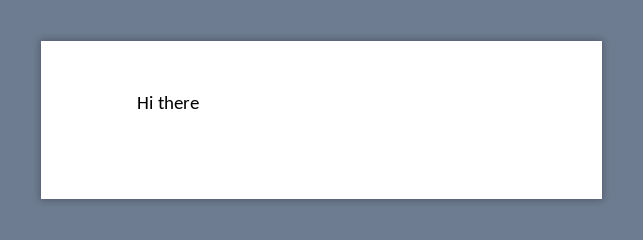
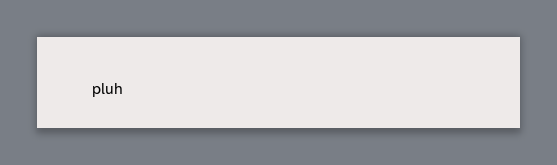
[137,96,199,109] Hi there -> [92,83,123,97] pluh

